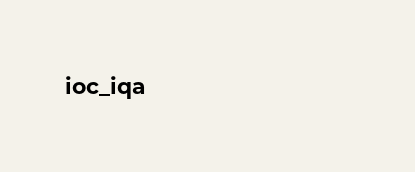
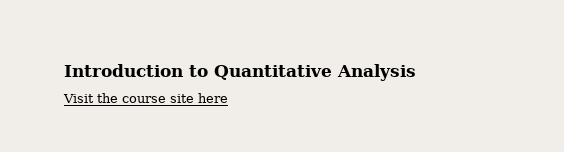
[65,76,146,99] ioc_iqa -> [64,64,416,81] [63,93,228,103] Introduction to Quantitative Analysis // Visit the course site here

